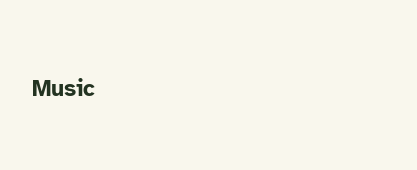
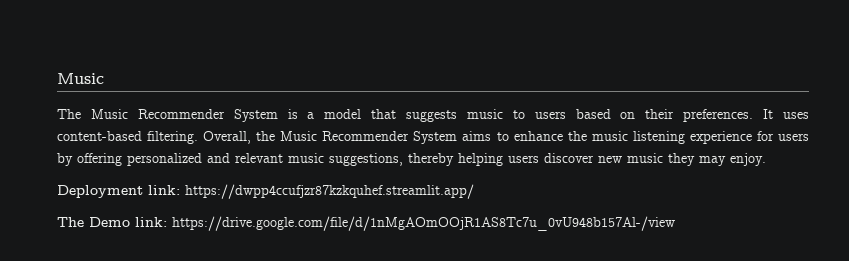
[32,78,95,96] Music -> [57,73,104,84] [57,109,809,122] [57,131,810,144] [57,153,766,166] [57,184,474,199] [57,216,675,231] Music // The Music Recommender System is a model that suggests music to users based on their preferences. It uses content-based filtering. Overall, the Music Recommender System aims to enhance the music listening experience for users by offering personalized and relevant music suggestions, thereby helping users discover new music they may enjoy. // Deployment link: https://dwpp4ccufjzr87kzkquhef.streamlit.app/ // The Demo link: https://drive.google.com/file/d/1nMgAOmOOjR1AS8Tc7u_0vU948b157Al-/view

